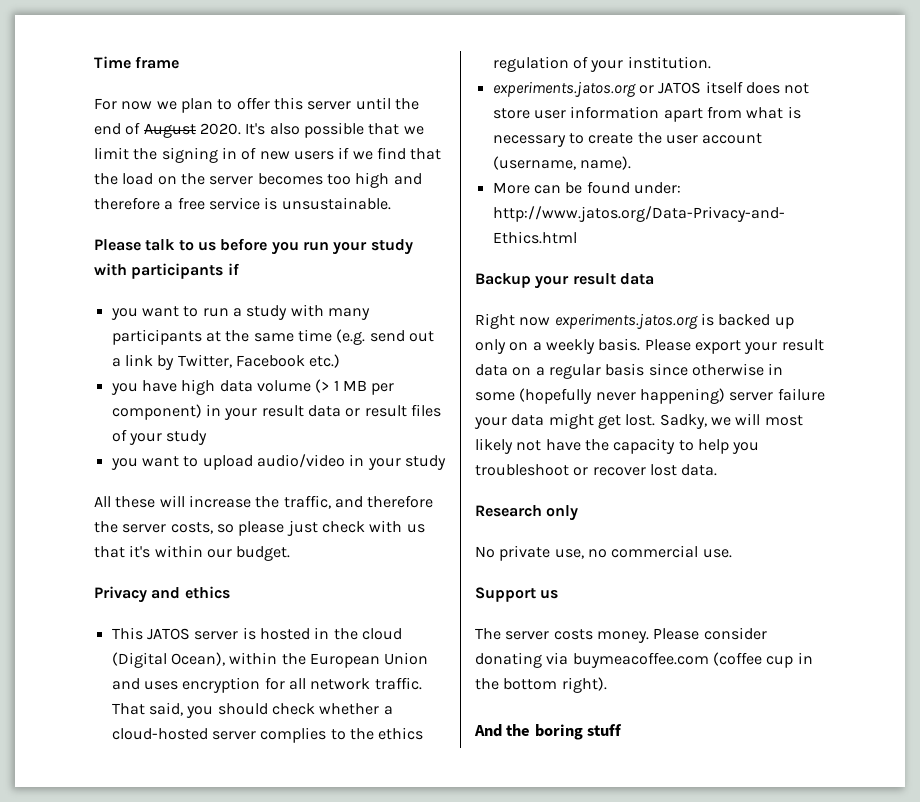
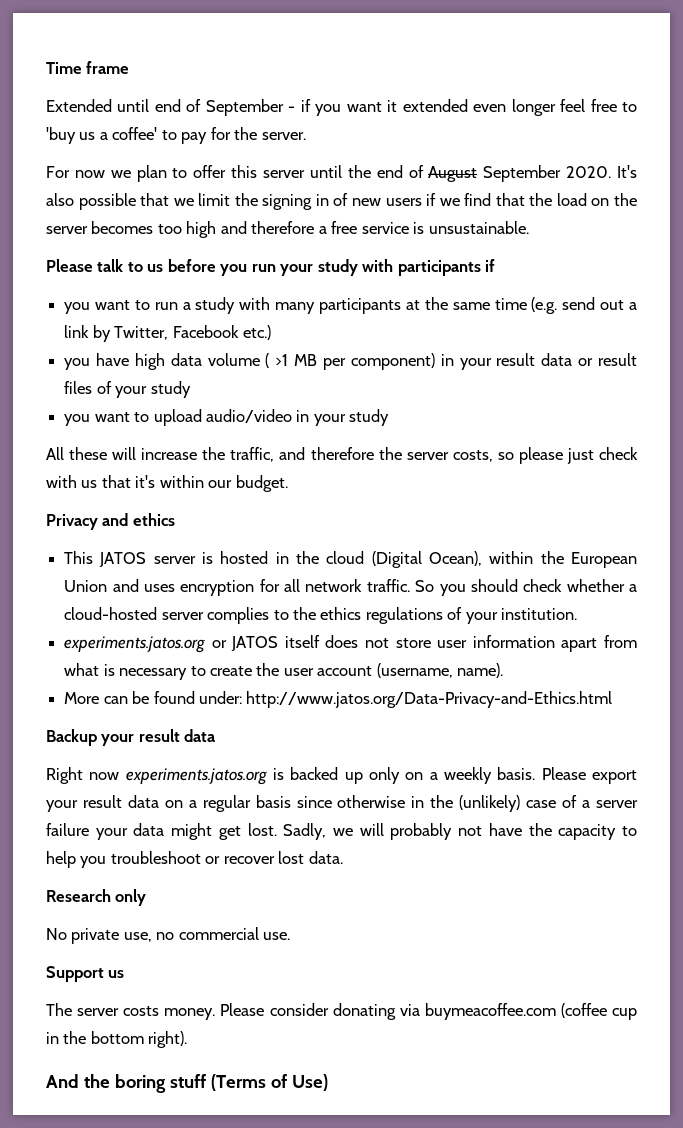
(180, 62) none -> [46,99,638,116] [46,127,306,144] // Extended until end of September - if you want it extended even longer feel free to 'buy us a coffee' to pay for the server.
(196, 130) none -> [483,165,562,182] September
[315,379,339,393] (> 1 -> [265,353,289,368] ( >1
[111,702,183,716] That said, -> [415,580,435,592] So
[492,56,569,72] regulation -> [365,607,443,624] regulations
[475,388,725,404] some (hopefully never happening) -> [430,795,591,812] the (unlikely) case of a
[659,414,707,429] Sadky, -> [283,823,327,840] Sadly,
[764,415,803,426] [475,438,513,454] most likely -> [390,823,453,840] probably
(623, 730) none -> [210,1074,328,1091] (Terms of Use)

